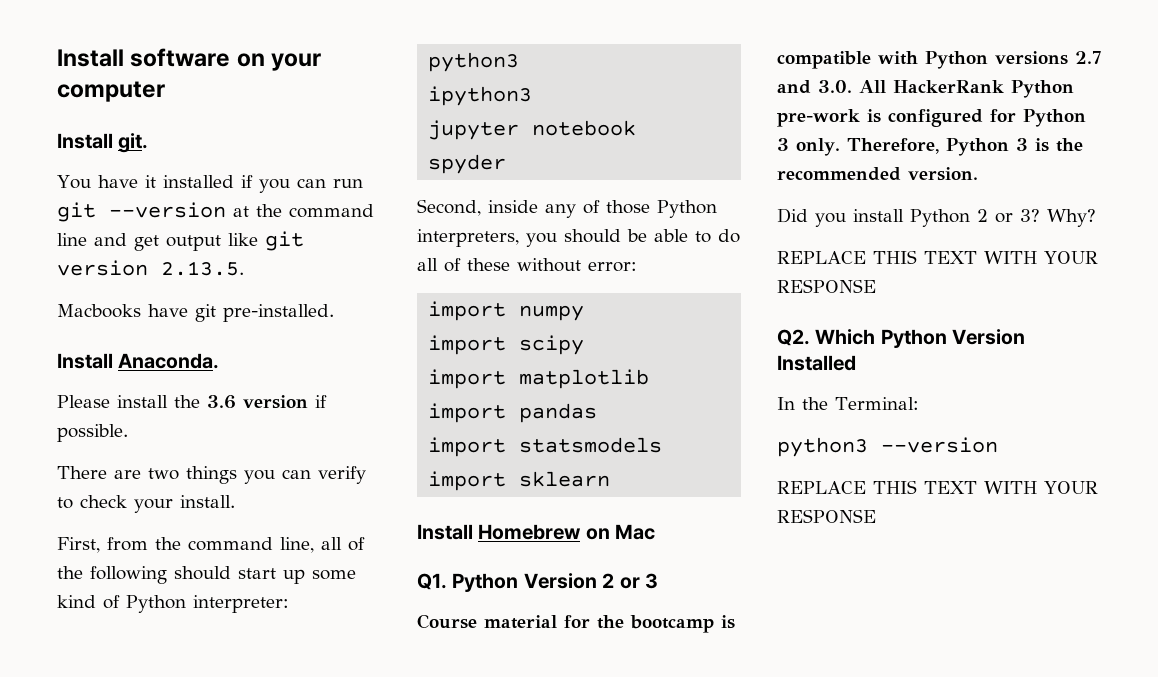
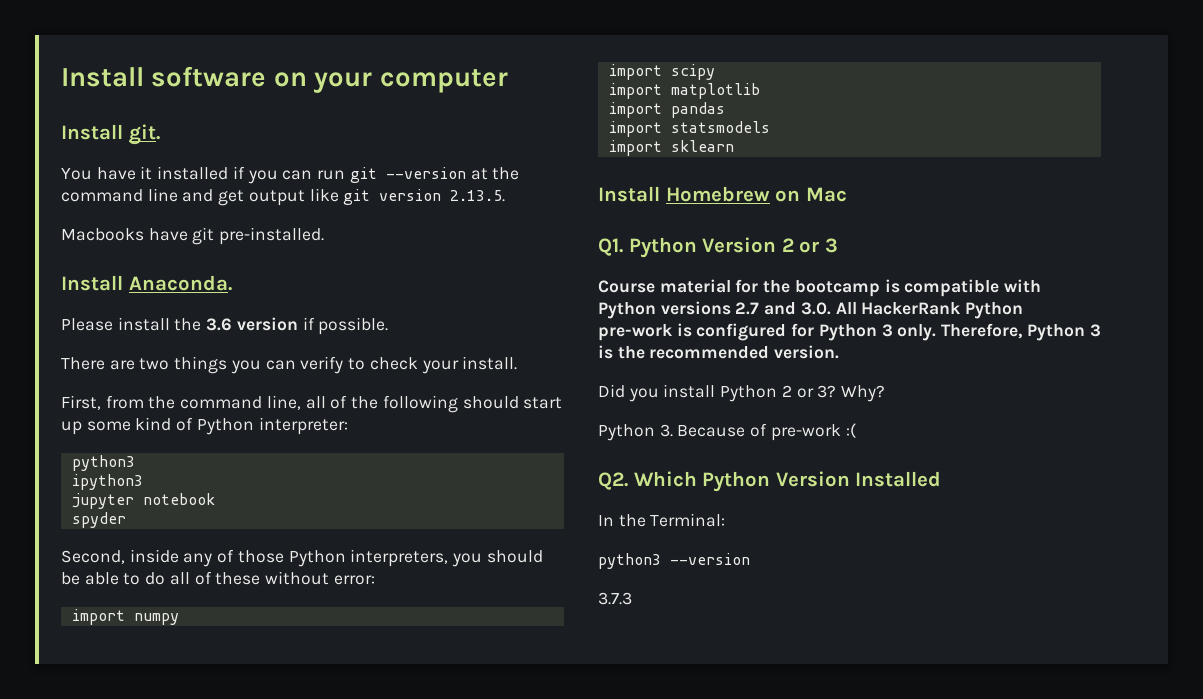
[777,250,1098,264] [777,279,876,293] REPLACE THIS TEXT WITH YOUR RESPONSE -> [598,423,856,441] Python 3. Because of pre-work :(
[777,480,1098,494] [777,509,876,523] REPLACE THIS TEXT WITH YOUR RESPONSE -> [598,592,632,605] 3.7.3

